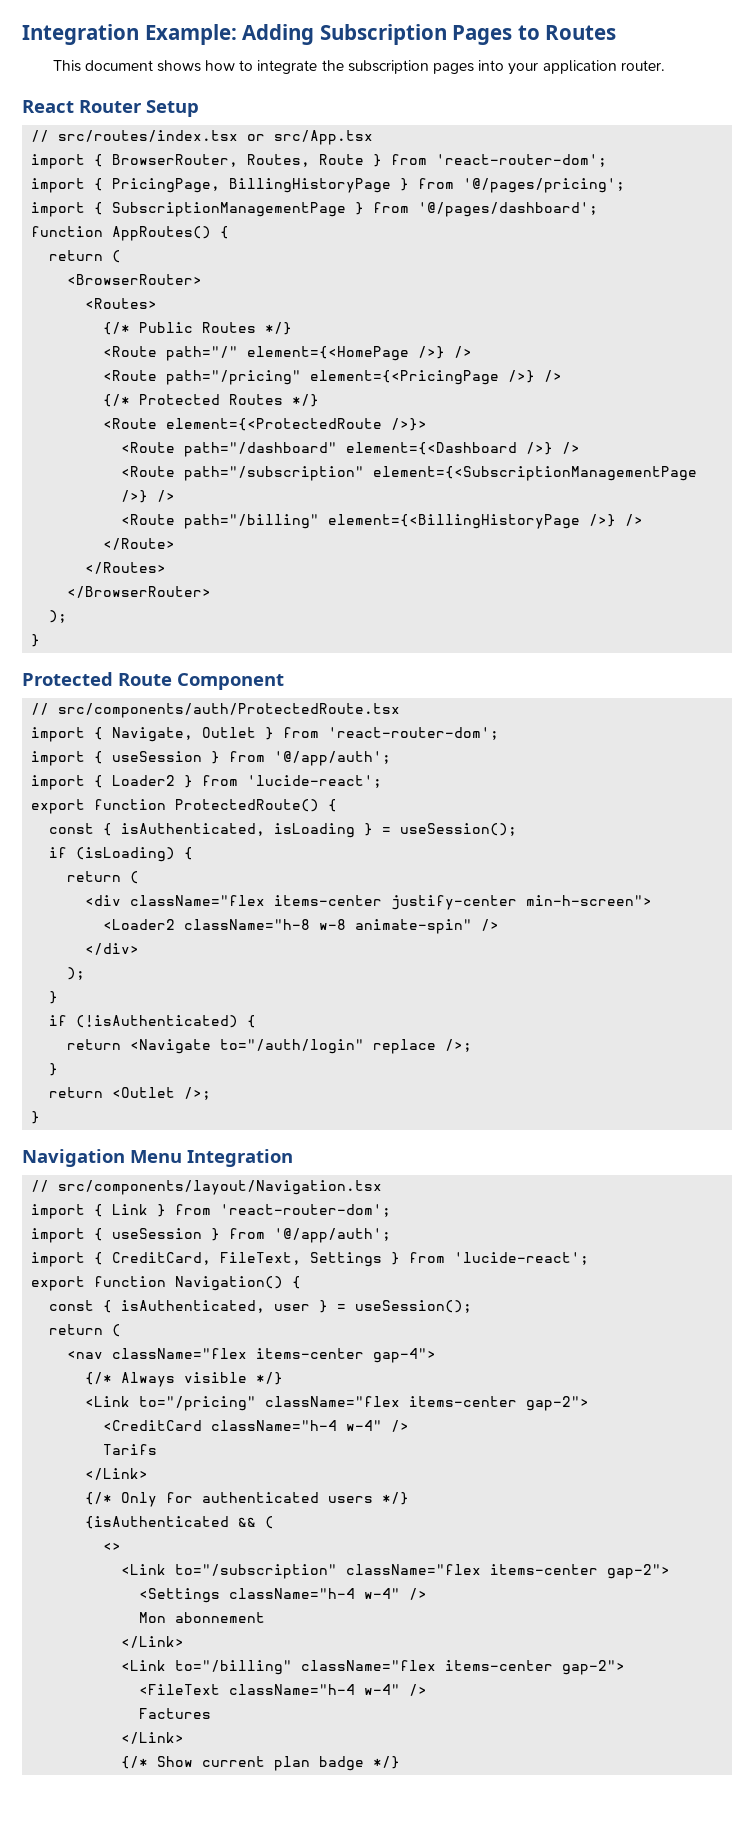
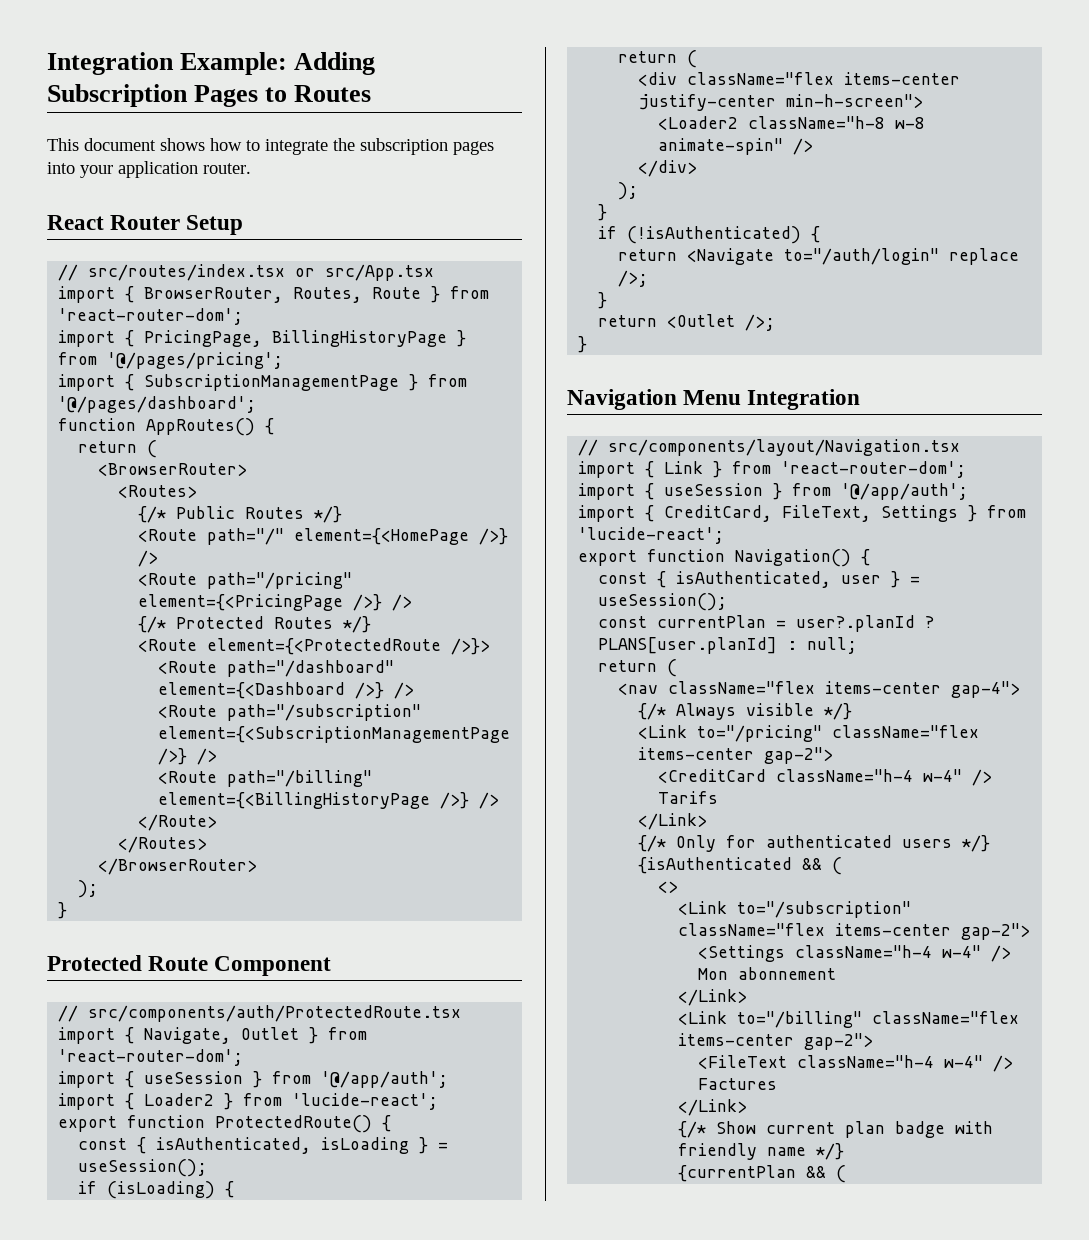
(473, 1306) none -> [598,615,935,632] [598,637,858,654] // const currentPlan = user?.planId ? PLANS[user.planId] : null;
[373,1756,401,1769] */} -> [955,1121,994,1134] [678,1143,845,1160] [678,1165,847,1183] with friendly name */} // {currentPlan && (

